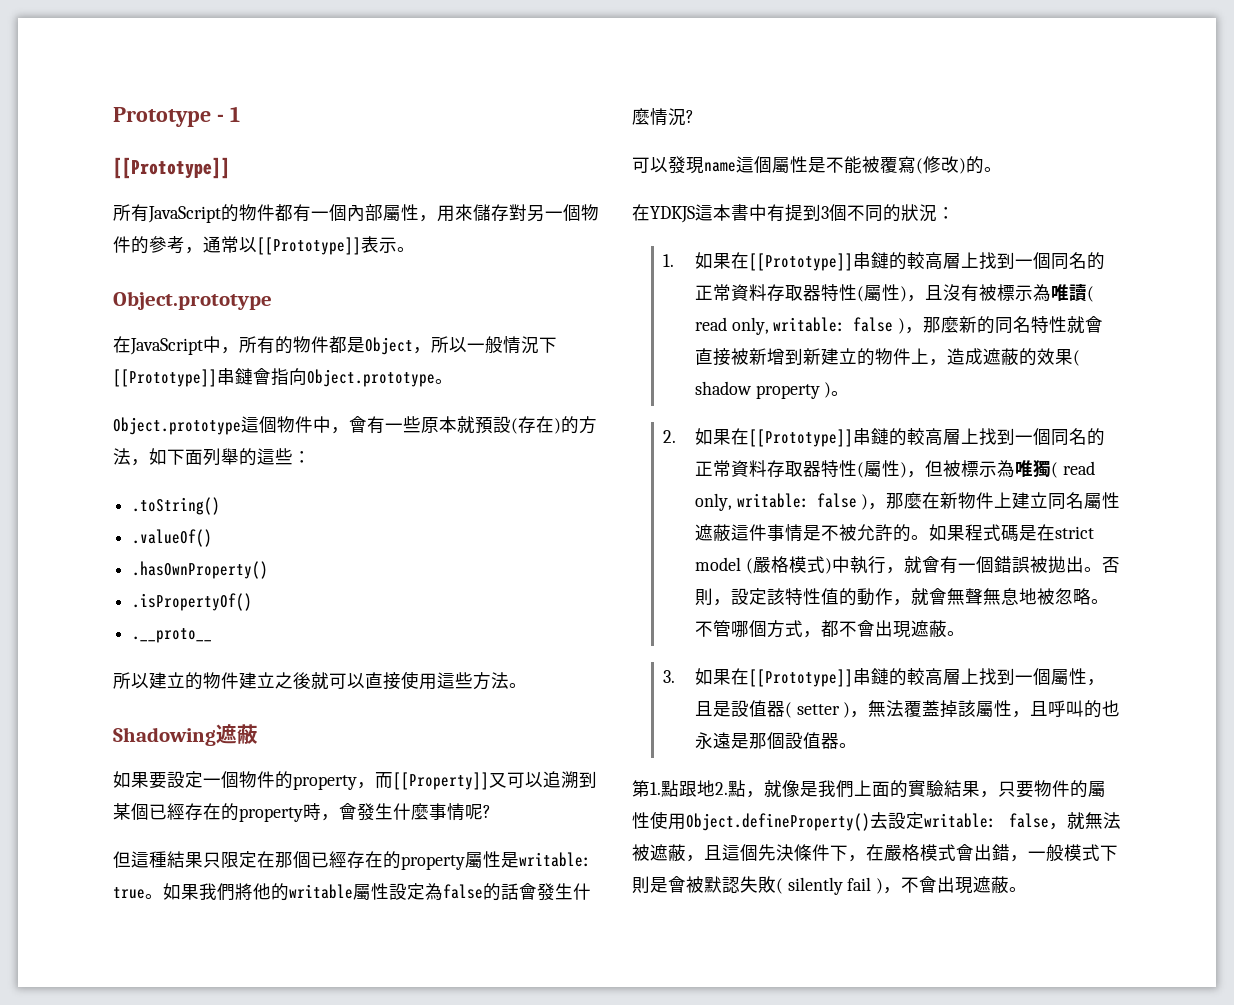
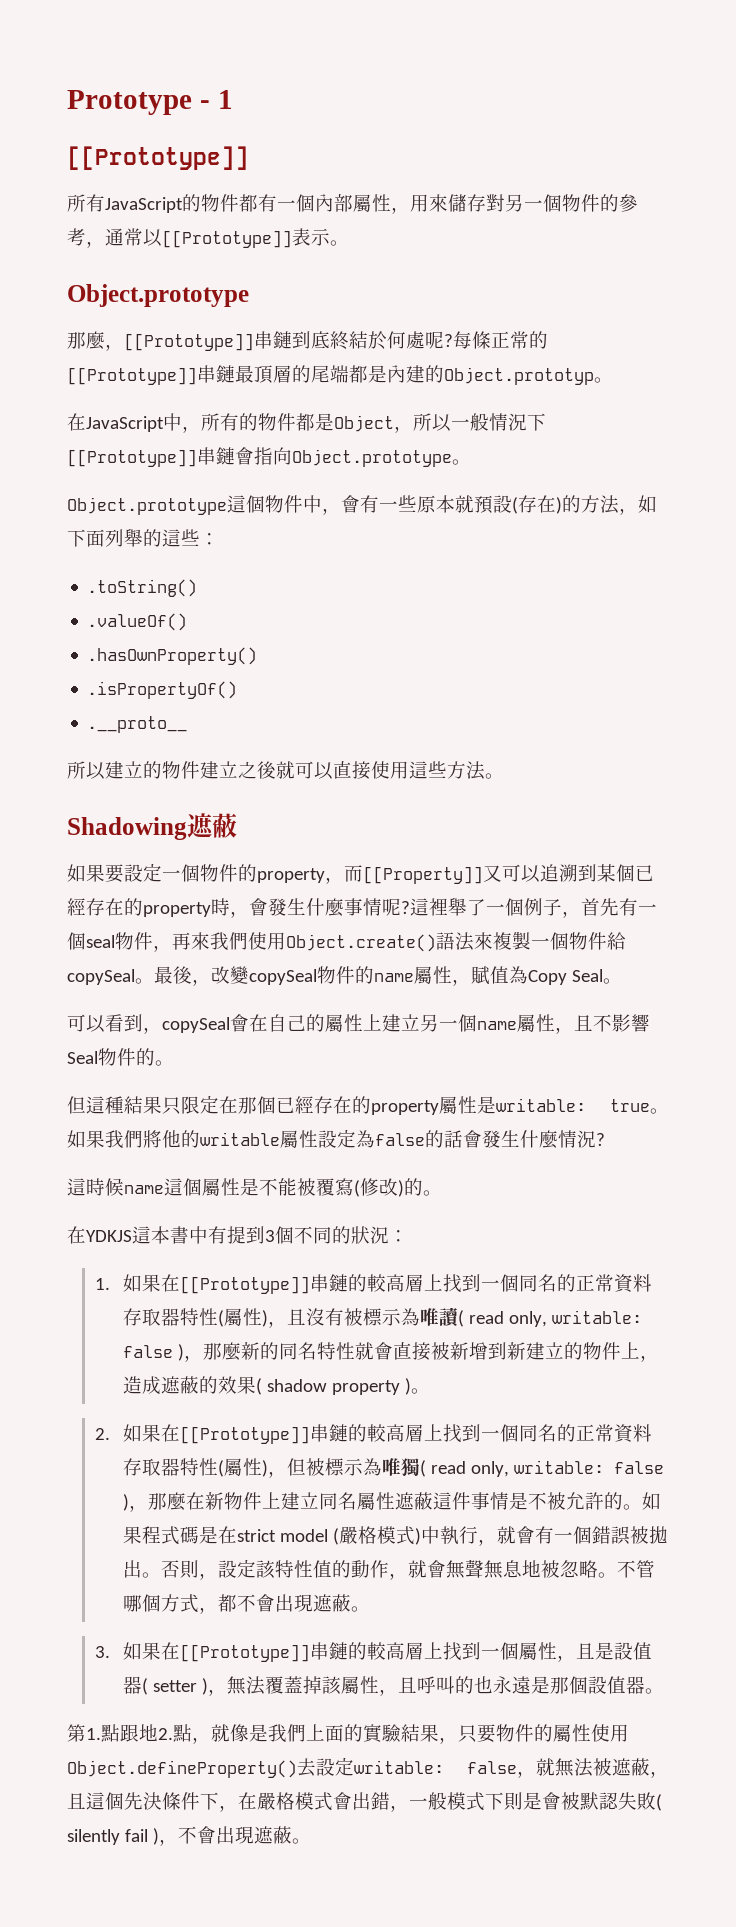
(272, 300) none -> [67,331,548,351] [67,365,613,385] // 那麼，[[Prototype]]串鏈到底終結於何處呢?每條正常的[[Prototype]]串鏈最頂層的尾端都是內建的Object.prototyp。
(491, 811) none -> [410,897,657,918] [67,931,626,952] [67,966,622,986] [67,1014,650,1034] [67,1048,174,1066] 這裡舉了一個例子，首先有一個seal物件，再來我們使用Object.create()語法來複製一個物件給copySeal。最後，改變copySeal物件的name屬性，賦值為Copy Seal。 // 可以看到，copySeal會在自己的屬性上建立另一個name屬性，且不影響Seal物件的。
[632,156,704,174] 可以發現 -> [67,1178,124,1196] 這時候

